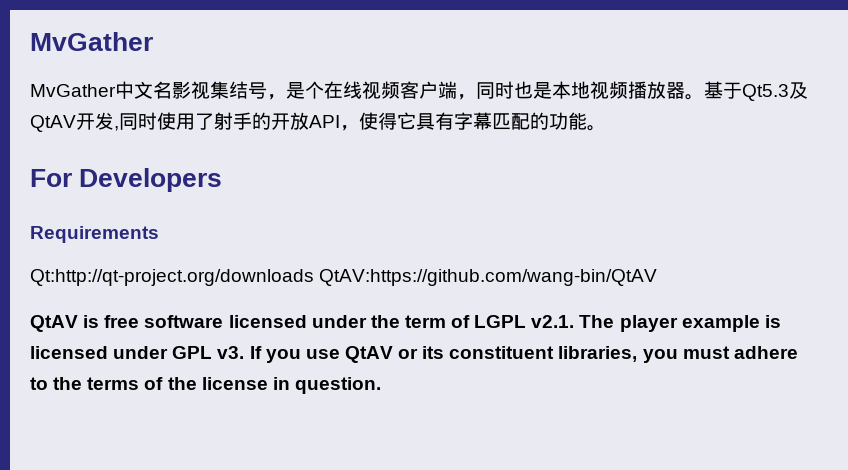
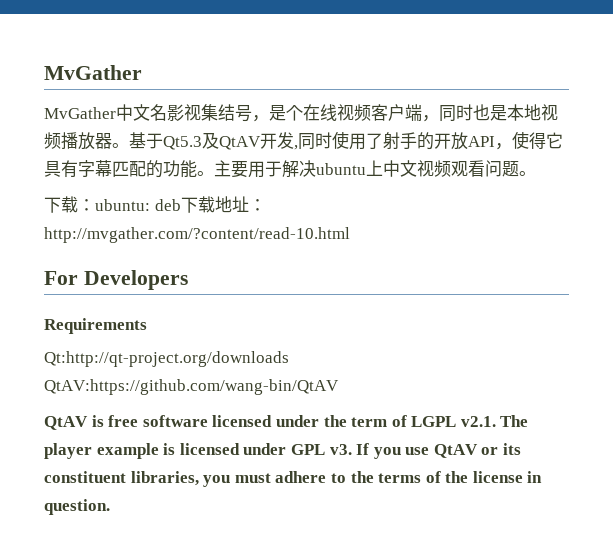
(606, 128) none -> [214,160,536,178] [44,196,266,213] [44,227,350,243] 主要用于解决ubuntu上中文视频观看问题。 // 下载：ubuntu: deb下载地址：http://mvgather.com/?content/read-10.html

